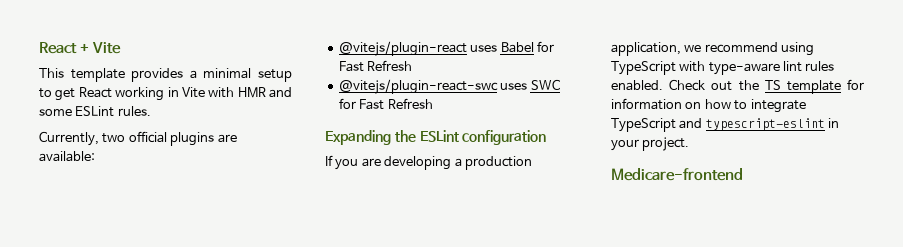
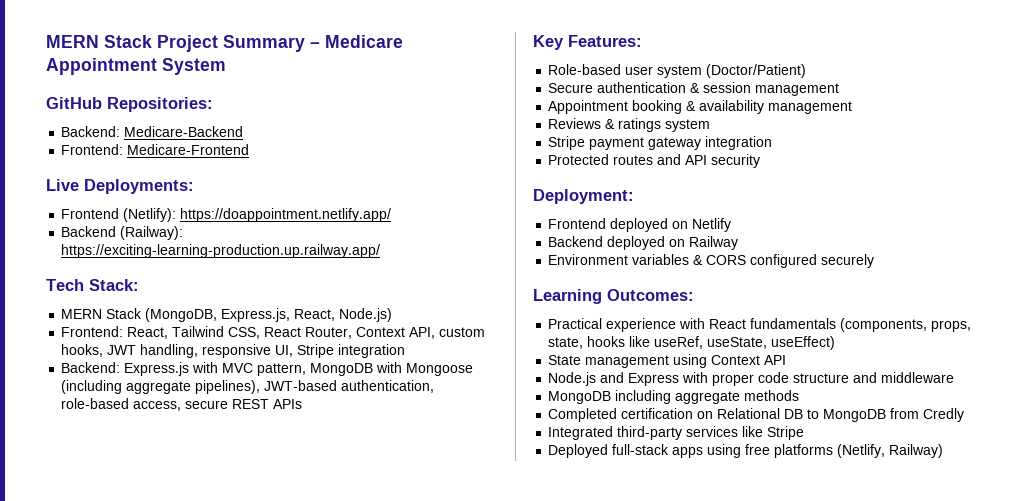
[39,42,121,54] [39,68,292,82] [39,87,292,101] [39,106,151,117] [39,131,237,146] [39,151,95,162] [338,41,554,56] [338,60,413,72] [338,79,560,94] [338,98,433,110] [325,130,547,145] [325,155,532,170] [611,42,815,56] [611,61,835,75] [611,79,864,94] [611,98,806,113] [611,118,840,132] [611,137,690,151] [611,168,743,181] React + Vite // This template provides a minimal setup to get React working in Vite with HMR and some ESLint rules. // Currently, two official plugins are available: // @vitejs/plugin-react uses Babel for Fast Refresh // @vitejs/plugin-react-swc uses SWC for Fast Refresh // Expanding the ESLint configuration // If you are developing a production application, we recommend using TypeScript with type-aware lint rules enabled. Check out the TS template for information on how to integrate TypeScript and typescript-eslint in your project. // Medicare-frontend -> [46,35,403,52] [46,58,226,75] [46,97,213,112] [61,126,244,137] [61,144,250,155] [46,179,194,194] [61,208,392,222] [61,226,184,240] [61,244,381,258] [46,279,139,291] [61,308,393,322] [61,326,486,339] [61,344,406,358] [61,362,474,376] [61,380,435,394] [61,398,303,411] [533,35,642,50] [548,64,807,78] [548,82,840,96] [548,100,853,114] [548,118,711,132] [548,136,773,150] [548,154,761,168] [533,189,634,204] [548,218,732,232] [548,236,739,250] [548,254,875,268] [533,289,694,304] [548,318,972,332] [548,336,836,350] [548,354,787,368] [548,372,955,386] [548,390,800,404] [548,408,965,422] [548,426,805,440] [548,444,944,458] MERN Stack Project Summary – Medicare Appointment System // GitHub Repositories: // Backend: Medicare-Backend // Frontend: Medicare-Frontend // Live Deployments: // Frontend (Netlify): https://doappointment.netlify.app/ // Backend (Railway): https://exciting-learning-production.up.railway.app/ // Tech Stack: // MERN Stack (MongoDB, Express.js, React, Node.js) // Frontend: React, Tailwind CSS, React Router, Context API, custom hooks, JWT handling, responsive UI, Stripe integration // Backend: Express.js with MVC pattern, MongoDB with Mongoose (including aggregate pipelines), JWT-based authentication, role-based access, secure REST APIs // Key Features: // Role-based user system (Doctor/Patient) // Secure authentication & session management // Appointment booking & availability management // Reviews & ratings system // Stripe payment gateway integration // Protected routes and API security // Deployment: // Frontend deployed on Netlify // Backend deployed on Railway // Environment variables & CORS configured securely // Learning Outcomes: // Practical experience with React fundamentals (components, props, state, hooks like useRef, useState, useEffect) // State management using Context API // Node.js and Express with proper code structure and middleware // MongoDB including aggregate methods // Completed certification on Relational DB to MongoDB from Credly // Integrated third-party services like Stripe // Deployed full-stack apps using free platforms (Netlify, Railway)

